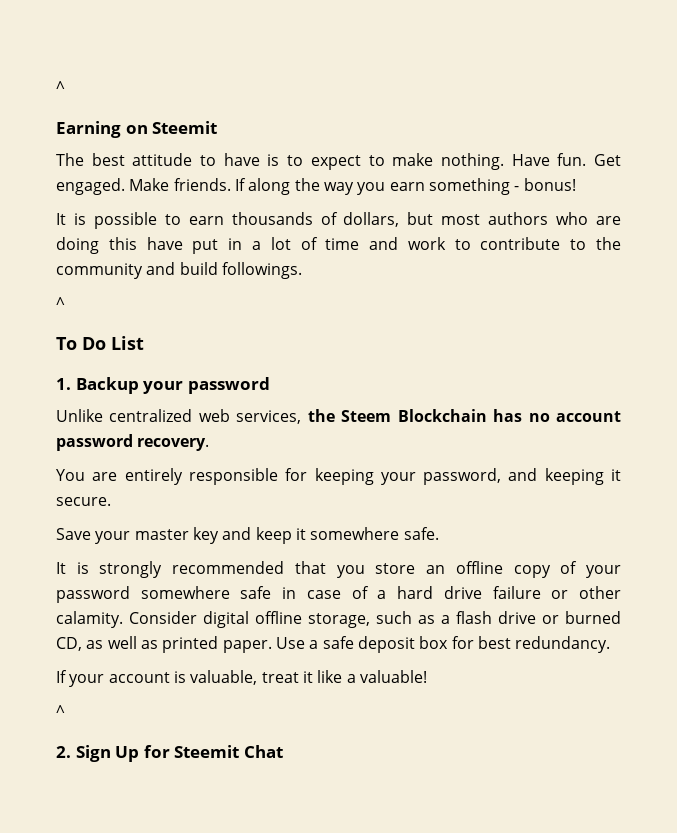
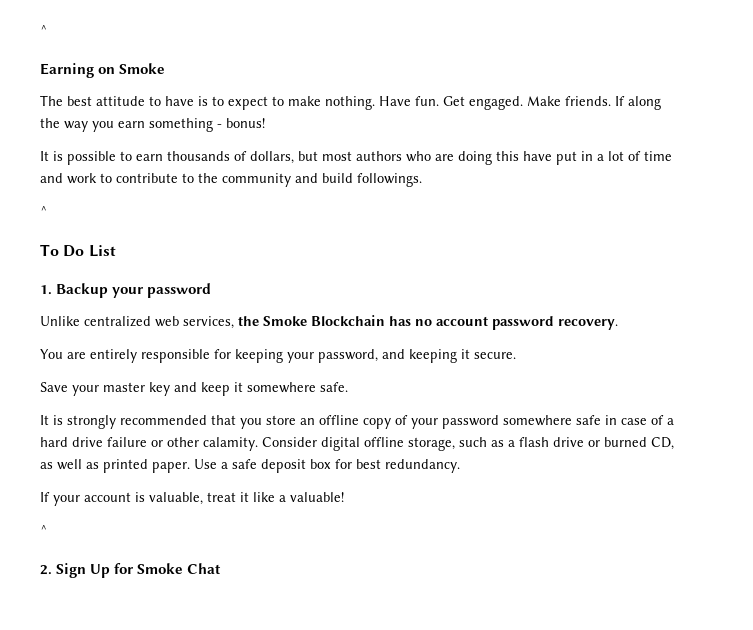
[152,121,218,134] Steemit -> [119,63,166,74] Smoke
[341,410,392,422] Steem -> [263,316,307,326] Smoke
[174,745,240,758] Steemit -> [137,563,184,574] Smoke

